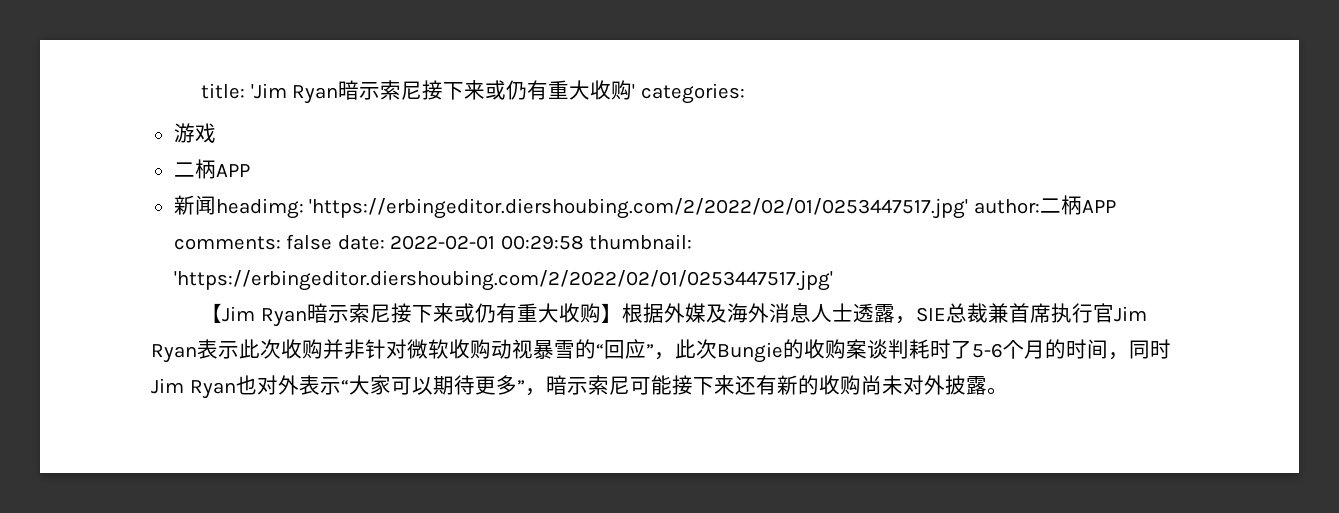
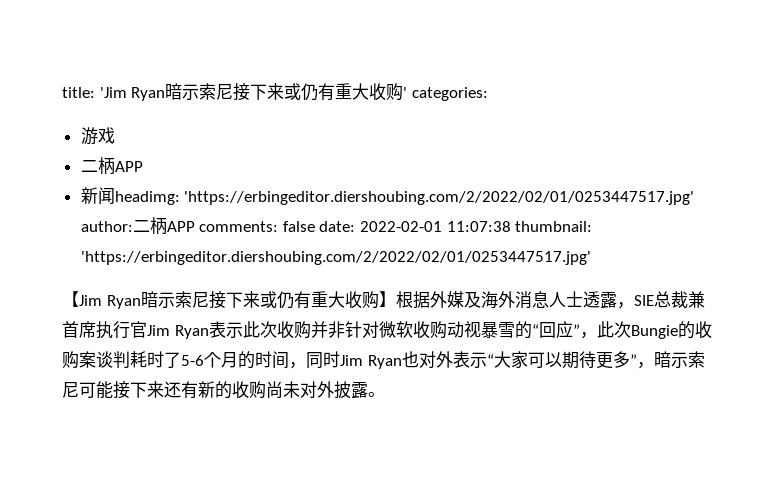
[500,235,584,250] 00:29:58 -> [446,221,511,232] 11:07:38

